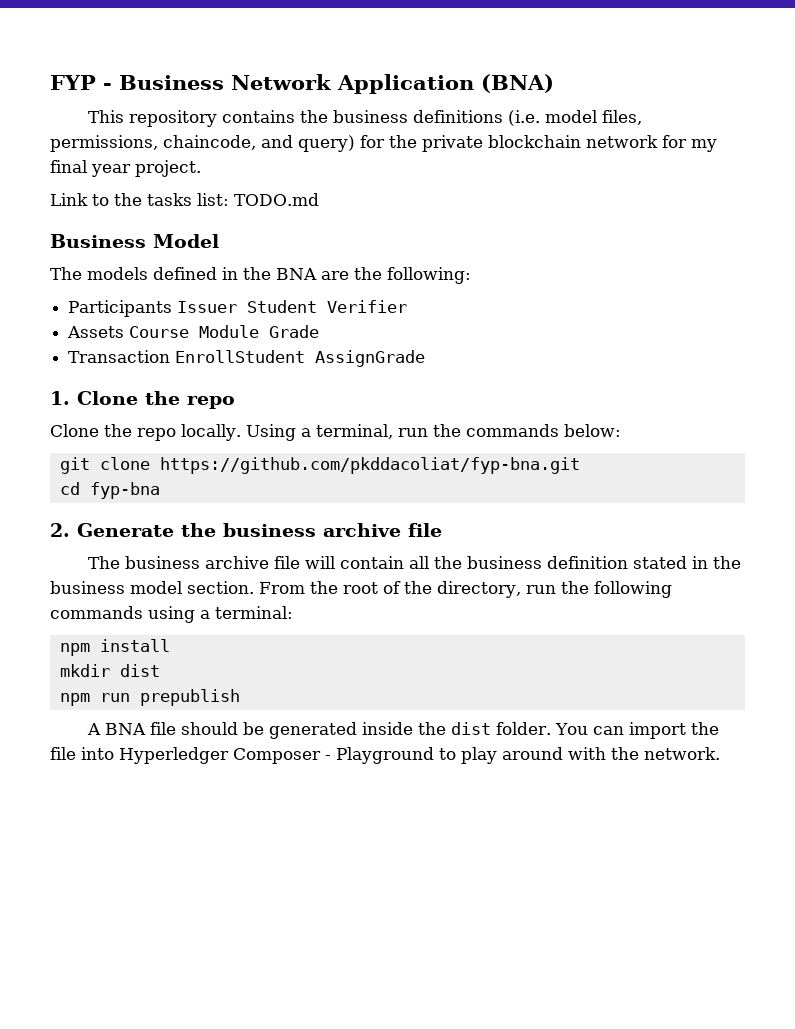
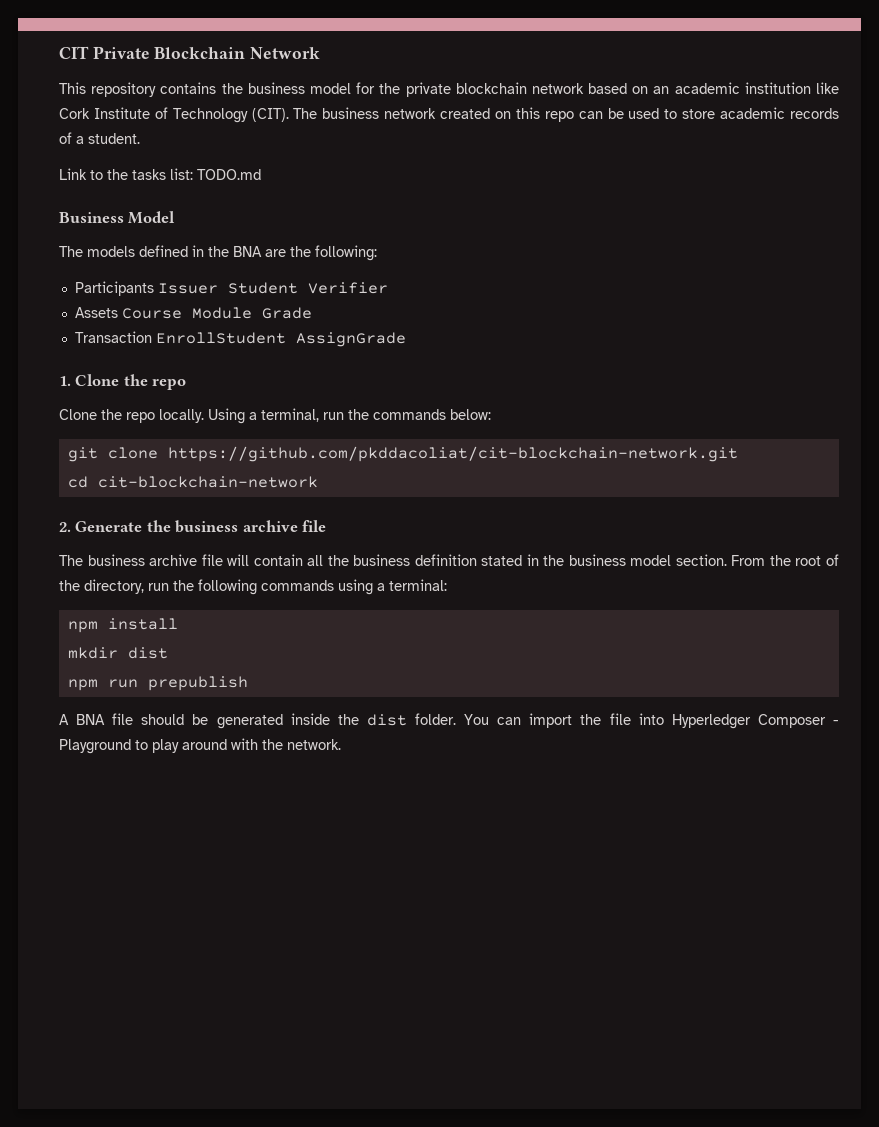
[50,75,224,90] FYP - Business -> [59,46,246,59] CIT Private Blockchain
[337,74,554,94] Application (BNA) -> (321, 53) none
[413,110,643,126] [50,135,355,152] definitions (i.e. model files, permissions, chaincode, and query) -> [309,83,351,94] model
[662,135,717,152] [50,160,201,177] for my final year project. -> [588,82,839,94] [59,107,840,123] [59,132,140,144] based on an academic institution like Cork Institute of Technology (CIT). The business network created on this repo can be used to store academic records of a student.
[159,457,580,474] https://github.com/pkddacoliat/fyp-bna.git -> [167,446,738,462] https://github.com/pkddacoliat/cit-blockchain-network.git
[89,482,160,499] fyp-bna -> [97,476,318,488] cit-blockchain-network

